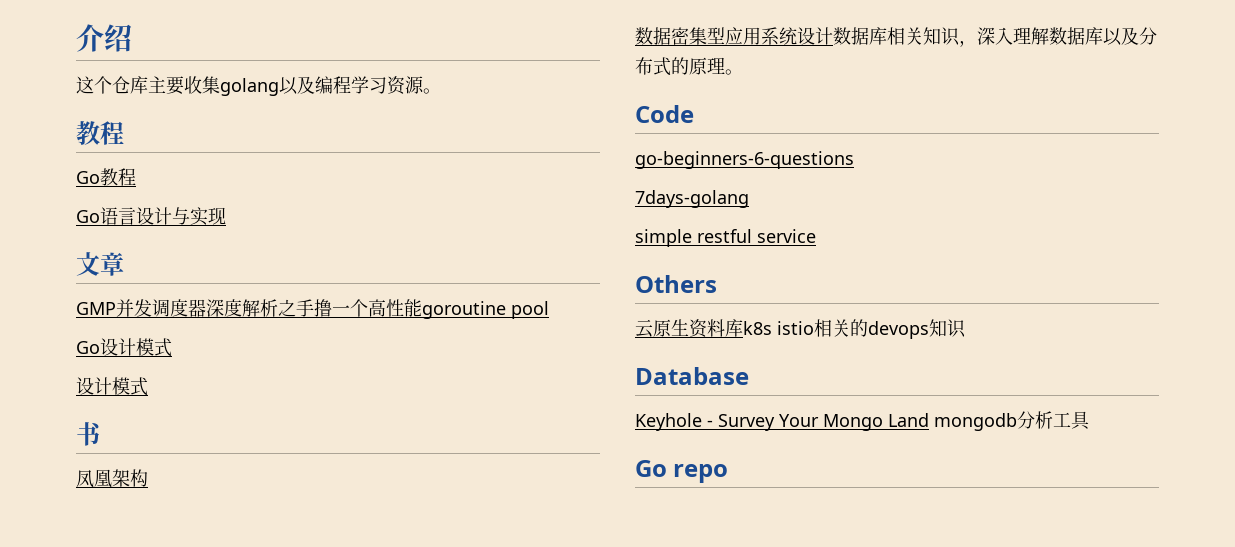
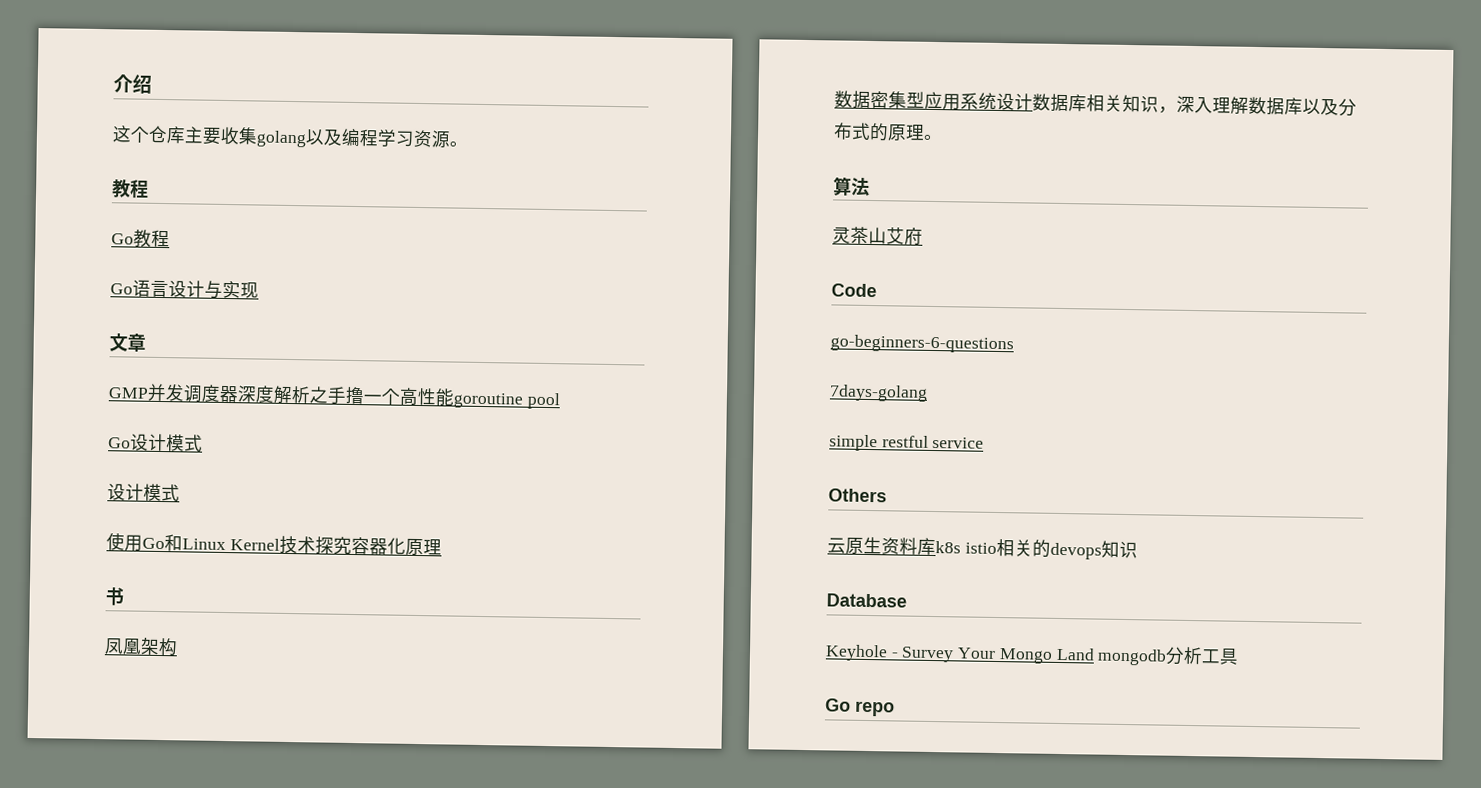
(148, 386) none -> [106,532,442,556] // 使用Go和Linux Kernel技术探究容器化原理
(743, 72) none -> [833,176,870,196] [832,226,923,246] // 算法 // 灵茶山艾府

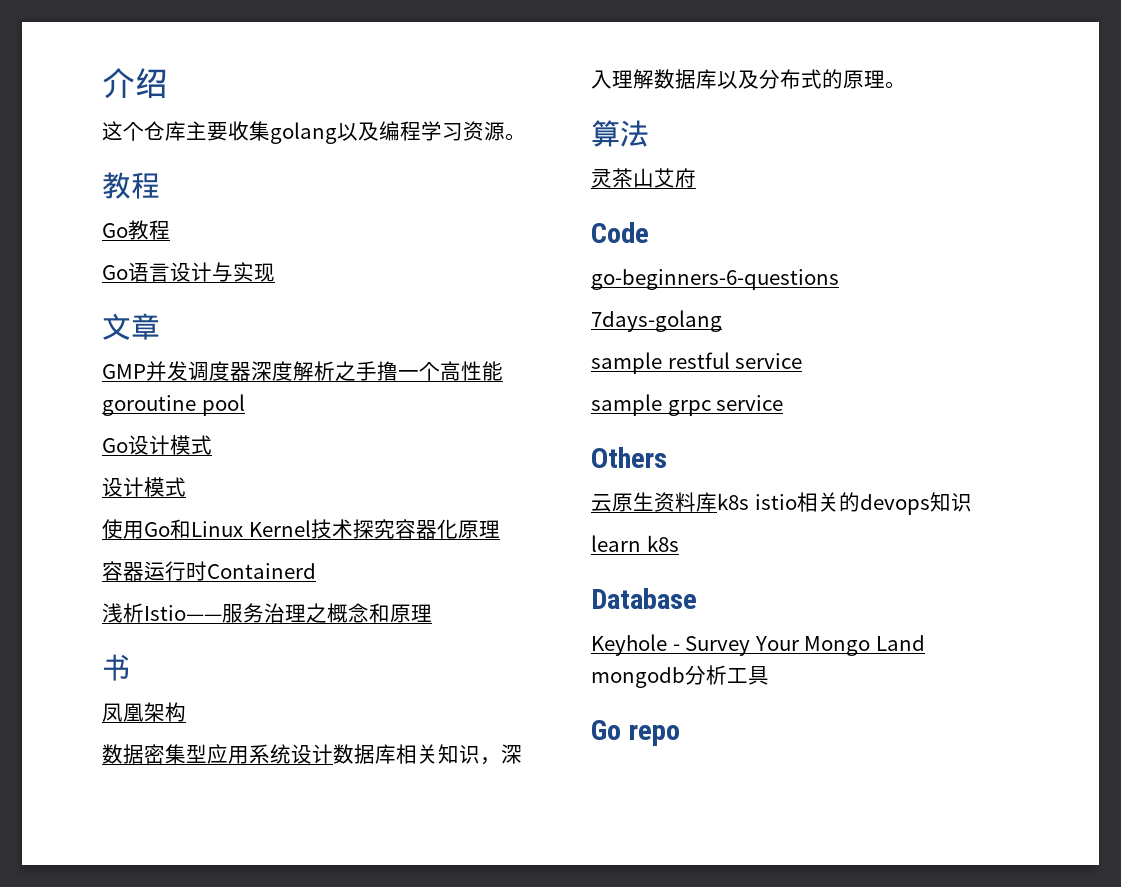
(442, 547) none -> [102,561,316,581] [102,603,432,623] // 容器运行时Containerd // 浅析Istio——服务治理之概念和原理
[829,434,878,452] simple -> [591,352,662,374] sample
(985, 442) none -> [591,394,784,416] // sample grpc service
(1138, 549) none -> [591,535,679,552] // learn k8s

